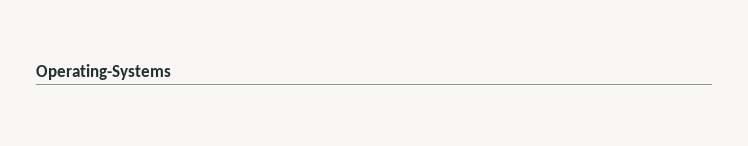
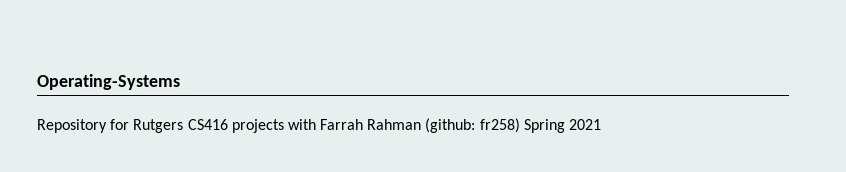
(171, 72) none -> [37,118,602,133] // Repository for Rutgers CS416 projects with Farrah Rahman (github: fr258) Spring 2021

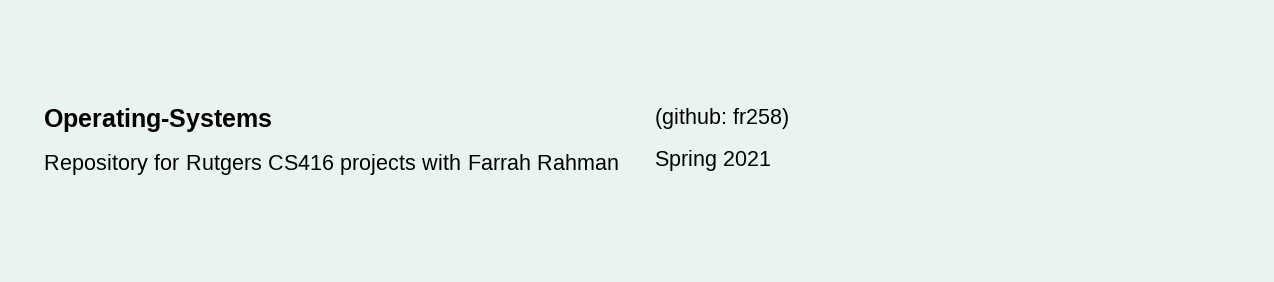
(520, 125) none -> (789, 118) //

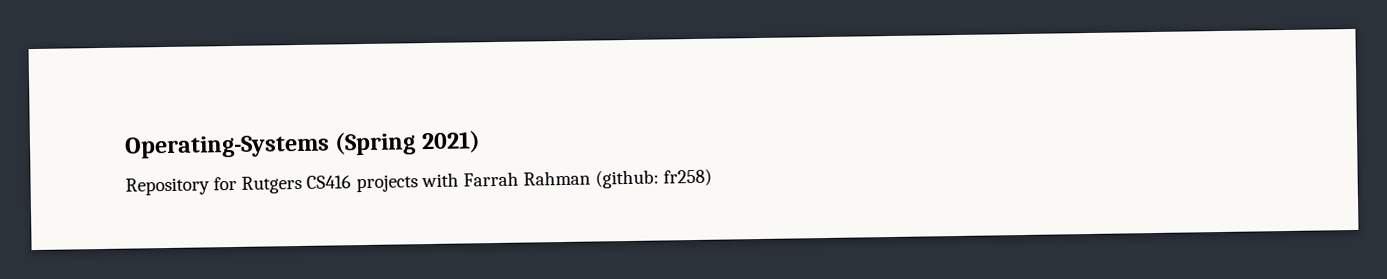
(272, 120) none -> [334,130,481,156] (Spring 2021)
[655,150,771,171] // Spring 2021 -> (713, 177) none

